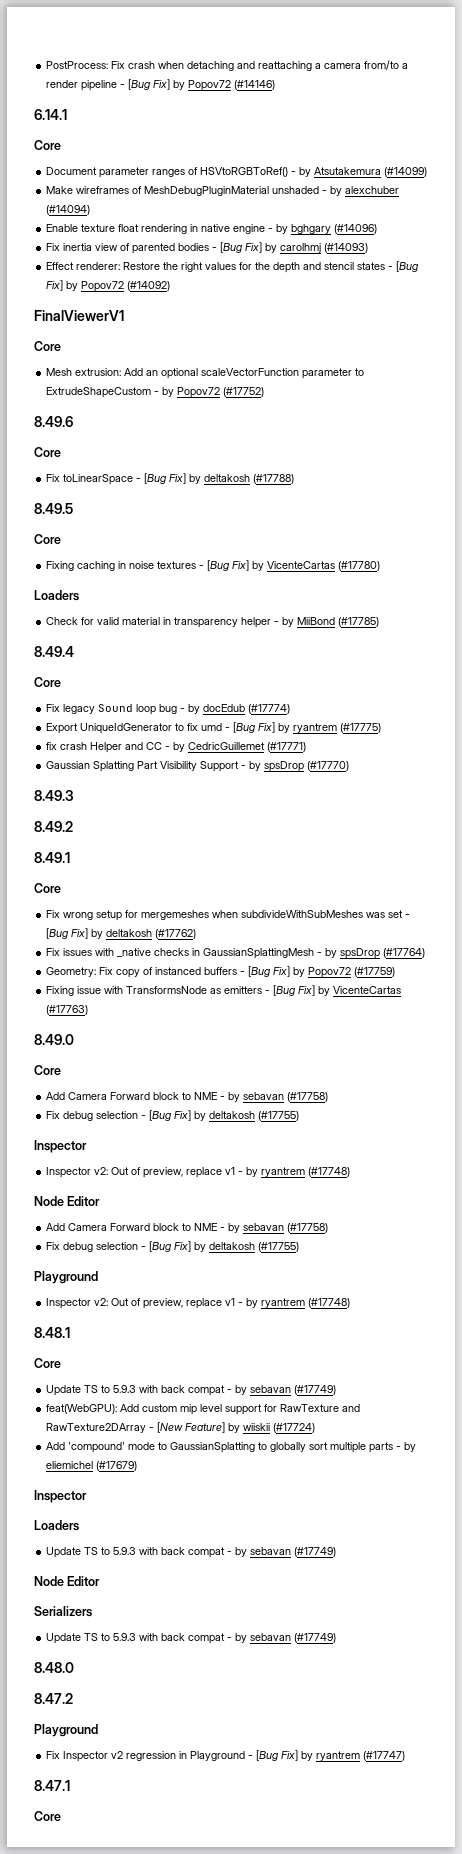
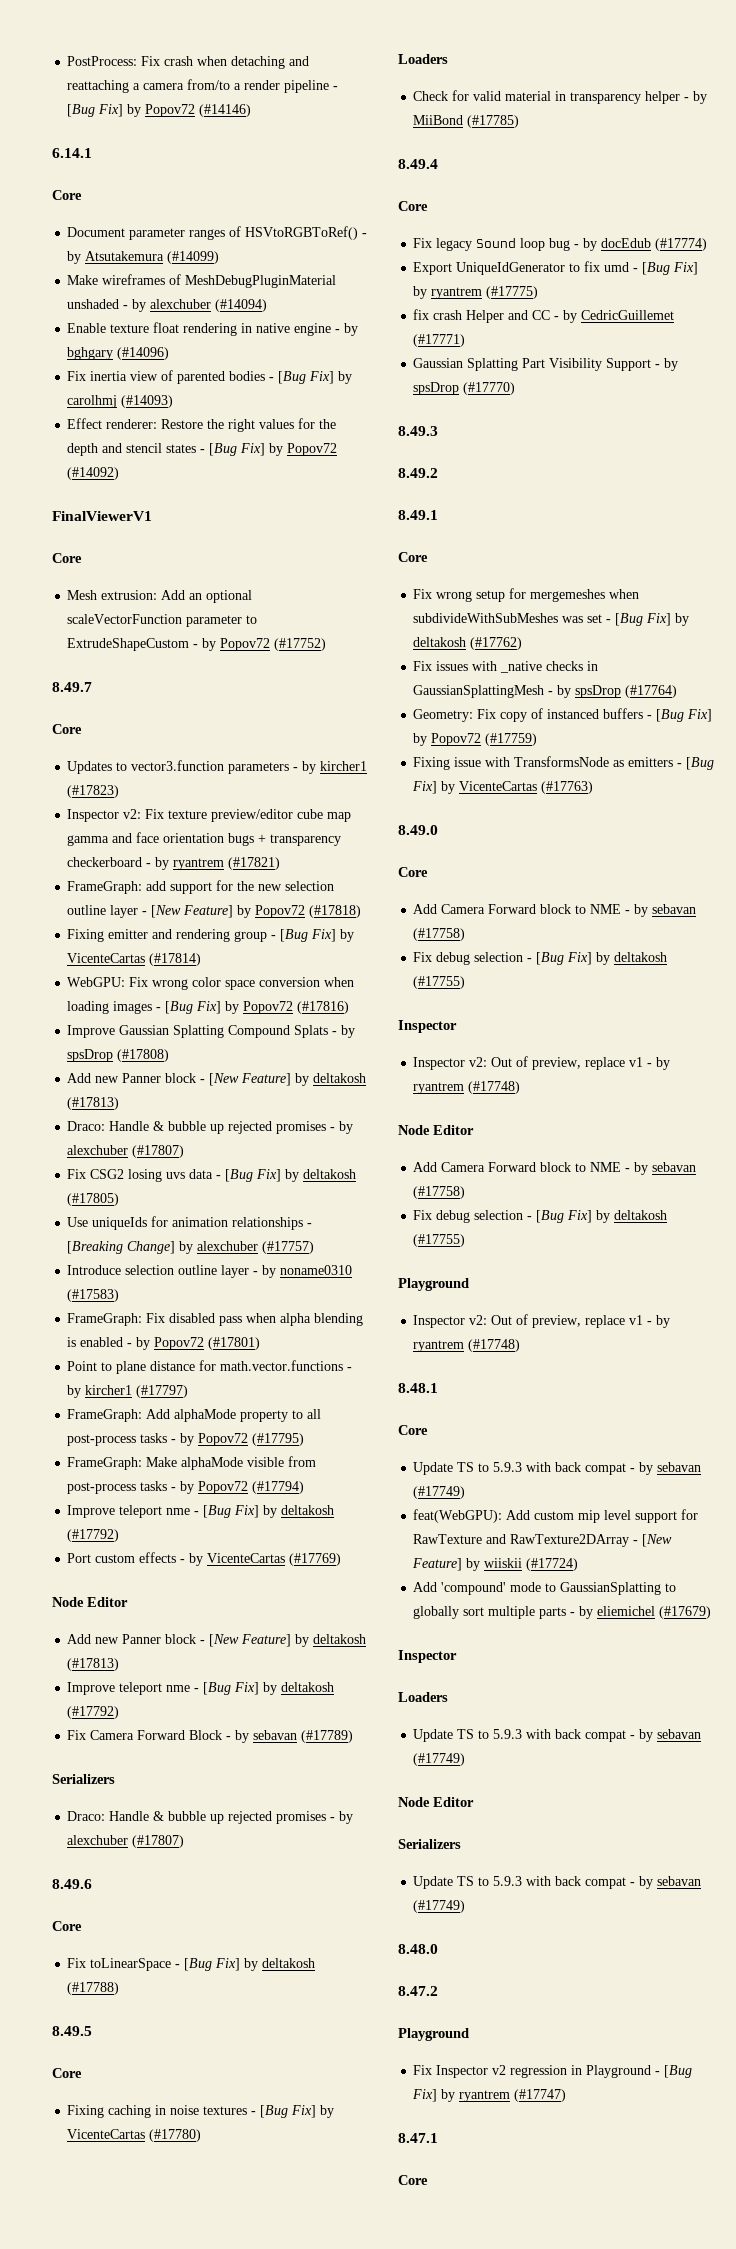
(265, 392) none -> [52,682,92,692] [52,724,82,734] [67,760,368,774] [67,785,120,798] [67,809,352,822] [67,832,342,846] [67,857,281,870] [67,880,335,894] [67,905,362,918] [67,929,355,942] [67,953,202,966] [67,977,355,990] [67,1001,350,1014] [67,1025,356,1038] [67,1049,170,1062] [67,1073,367,1086] [67,1097,120,1110] [67,1121,354,1134] [67,1145,185,1158] [67,1169,357,1182] [67,1193,120,1206] [67,1216,313,1230] [67,1241,315,1254] [67,1265,353,1278] [67,1289,120,1302] [67,1313,364,1326] [67,1337,261,1350] [67,1360,353,1374] [67,1385,189,1398] [67,1409,322,1422] [67,1433,305,1446] [67,1456,317,1470] [67,1481,305,1494] [67,1505,335,1518] [67,1529,120,1542] [67,1552,342,1566] [52,1597,128,1607] [67,1634,367,1647] [67,1658,120,1671] [67,1682,335,1695] [67,1706,120,1719] [67,1730,354,1743] [52,1774,115,1784] [67,1811,354,1824] [67,1835,185,1848] // 8.49.7 // Core // Updates to vector3.function parameters - by kircher1 (#17823) // Inspector v2: Fix texture preview/editor cube map gamma and face orientation bugs + transparency checkerboard - by ryantrem (#17821) // FrameGraph: add support for the new selection outline layer - [New Feature] by Popov72 (#17818) // Fixing emitter and rendering group - [Bug Fix] by VicenteCartas (#17814) // WebGPU: Fix wrong color space conversion when loading images - [Bug Fix] by Popov72 (#17816) // Improve Gaussian Splatting Compound Splats - by spsDrop (#17808) // Add new Panner block - [New Feature] by deltakosh (#17813) // Draco: Handle & bubble up rejected promises - by alexchuber (#17807) // Fix CSG2 losing uvs data - [Bug Fix] by deltakosh (#17805) // Use uniqueIds for animation relationships - [Breaking Change] by alexchuber (#17757) // Introduce selection outline layer - by noname0310 (#17583) // FrameGraph: Fix disabled pass when alpha blending is enabled - by Popov72 (#17801) // Point to plane distance for math.vector.functions - by kircher1 (#17797) // FrameGraph: Add alphaMode property to all post-process tasks - by Popov72 (#17795) // FrameGraph: Make alphaMode visible from post-process tasks - by Popov72 (#17794) // Improve teleport nme - [Bug Fix] by deltakosh (#17792) // Port custom effects - by VicenteCartas (#17769) // Node Editor // Add new Panner block - [New Feature] by deltakosh (#17813) // Improve teleport nme - [Bug Fix] by deltakosh (#17792) // Fix Camera Forward Block - by sebavan (#17789) // Serializers // Draco: Handle & bubble up rejected promises - by alexchuber (#17807)

